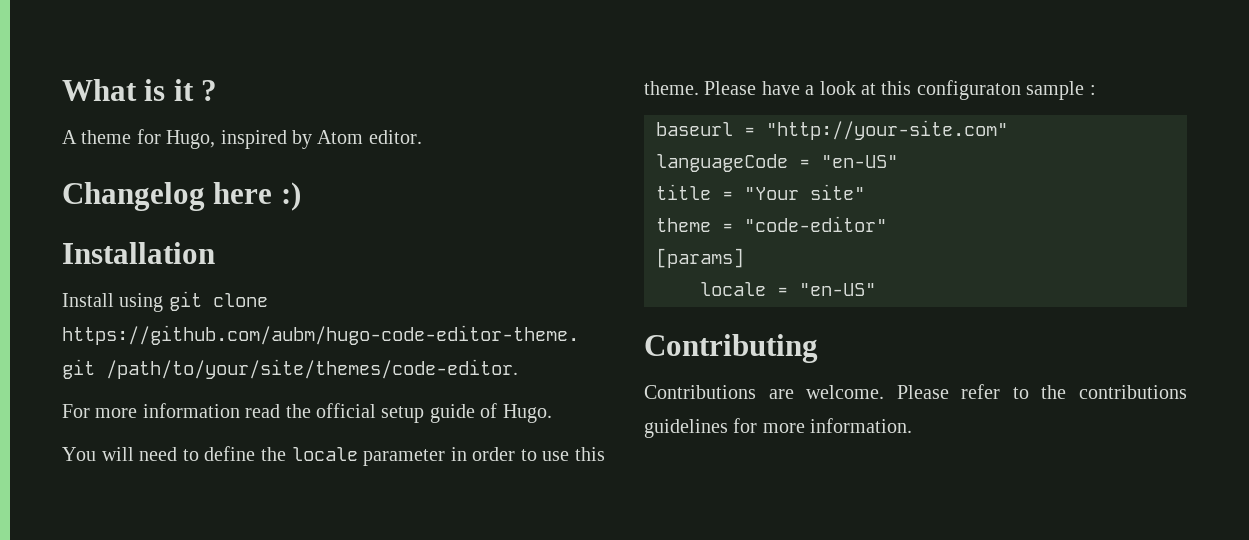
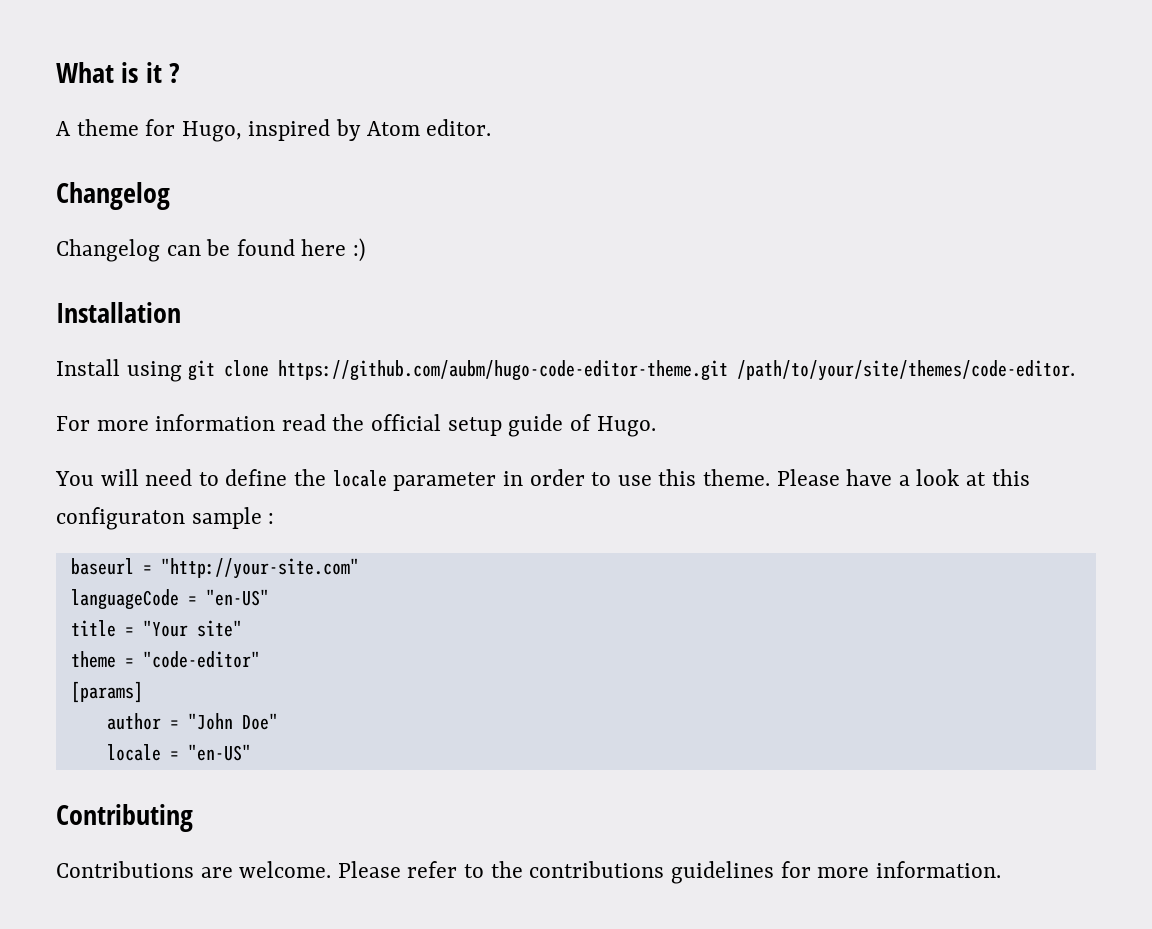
(205, 196) none -> [56,239,295,262] // Changelog can be found
(744, 258) none -> [106,713,278,730] // author = "John Doe"

